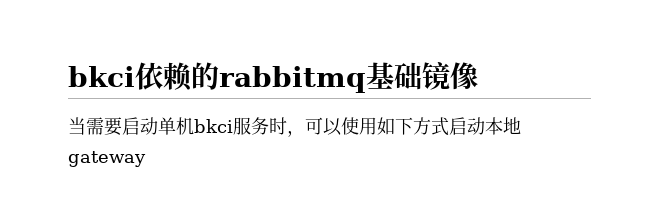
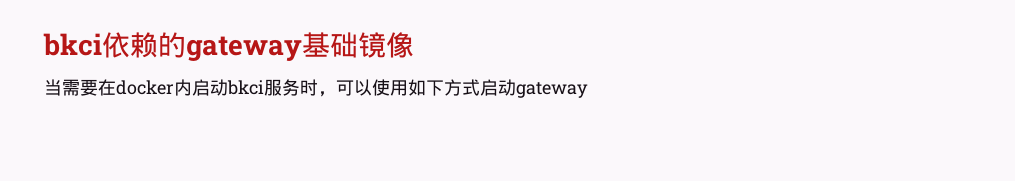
[219,66,366,93] rabbitmq -> [186,36,302,61] gateway
[122,117,194,135] 启动单机 -> [98,79,228,96] 在docker内启动
[485,117,521,135] 本地 -> (516, 87) none

